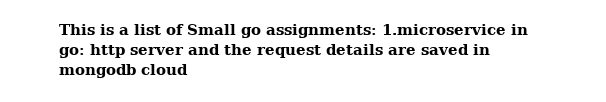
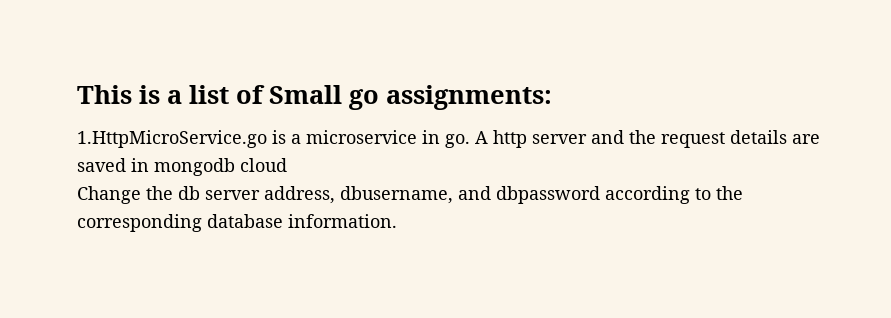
[382,24,528,35] [59,47,85,58] 1.microservice in go: -> [77,130,488,148] // 1.HttpMicroService.go is a microservice in go. A
(188, 69) none -> [77,186,743,204] [77,214,397,232] // Change the db server address, dbusername, and dbpassword according to the corresponding database information.

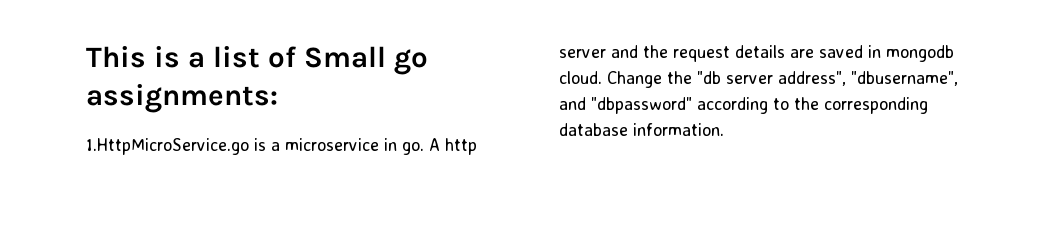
[240,158,287,172] cloud // -> [559,71,602,84] cloud.
[178,186,600,204] db server address, dbusername, and dbpassword -> [697,71,958,86] [559,97,692,114] "db server address", "dbusername", and "dbpassword"

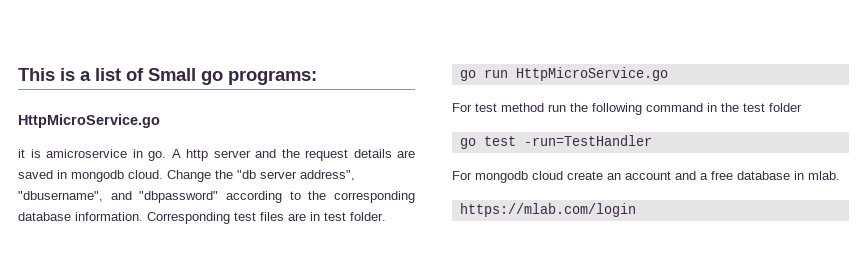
[86,84,278,113] [86,138,379,155] assignments: // 1.HttpMicroService.go is a microservice -> [228,70,317,85] [18,114,160,128] [18,149,127,158] programs: // HttpMicroService.go // it is amicroservice
(724, 129) none -> [147,212,386,224] [459,67,668,81] [452,103,802,115] [459,135,652,149] [452,171,840,183] [459,203,636,217] Corresponding test files are in test folder. // go run HttpMicroService.go // For test method run the following command in the test folder // go test -run=TestHandler // For mongodb cloud create an account and a free database in mlab. // https://mlab.com/login

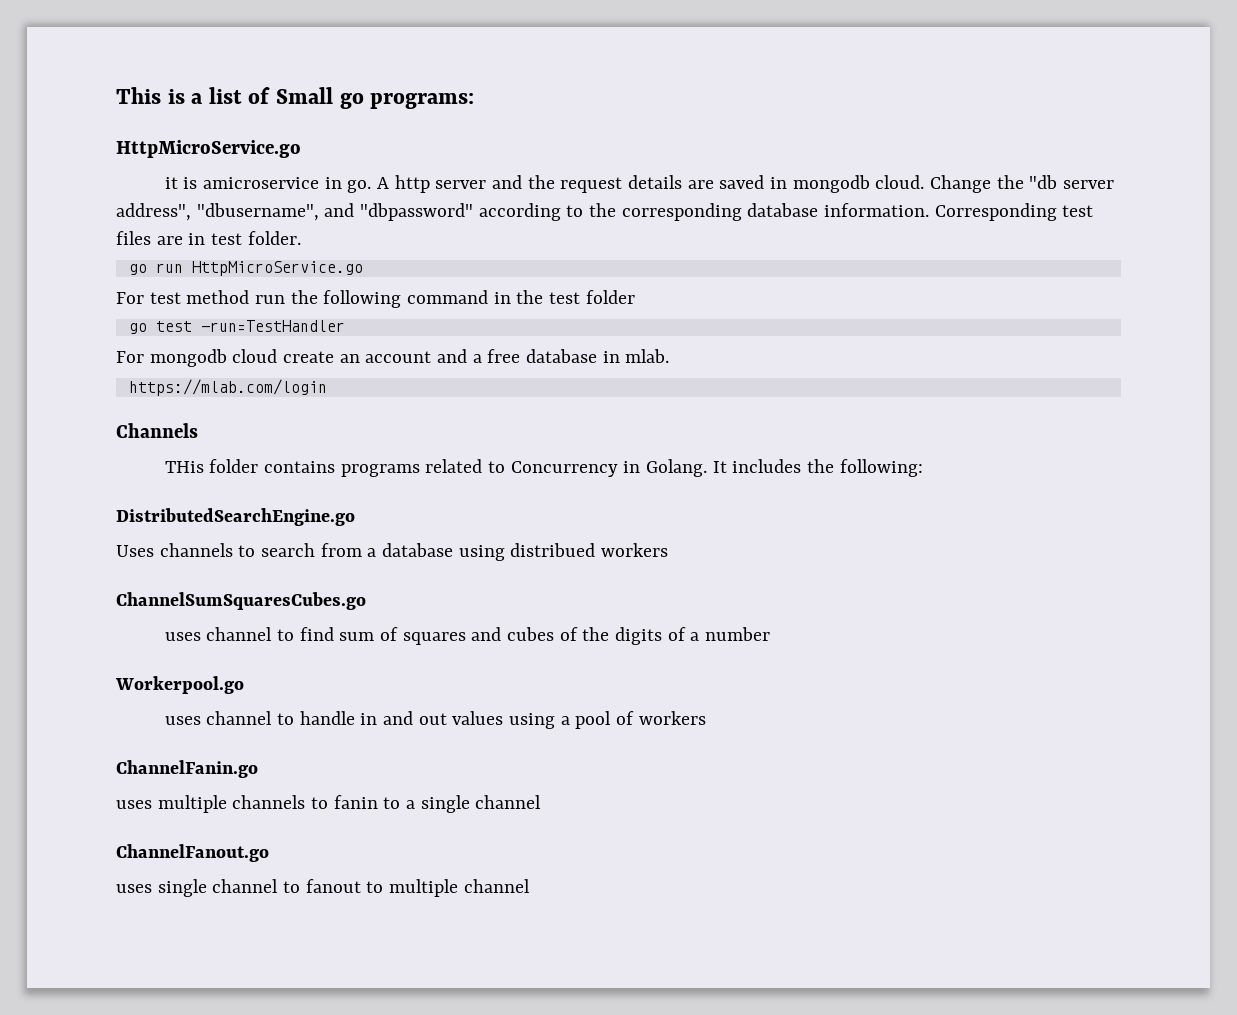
(636, 210) none -> [116,423,198,438] [164,459,923,477] [116,508,355,526] [116,543,669,561] [116,592,366,610] [164,627,771,645] [115,676,244,694] [164,711,706,729] [116,760,258,778] [116,795,542,813] [116,844,269,862] [116,879,530,897] // Channels // THis folder contains programs related to Concurrency in Golang. It includes the following: // DistributedSearchEngine.go // Uses channels to search from a database using distribued workers // ChannelSumSquaresCubes.go // uses channel to find sum of squares and cubes of the digits of a number // Workerpool.go // uses channel to handle in and out values using a pool of workers // ChannelFanin.go // uses multiple channels to fanin to a single channel // ChannelFanout.go // uses single channel to fanout to multiple channel

